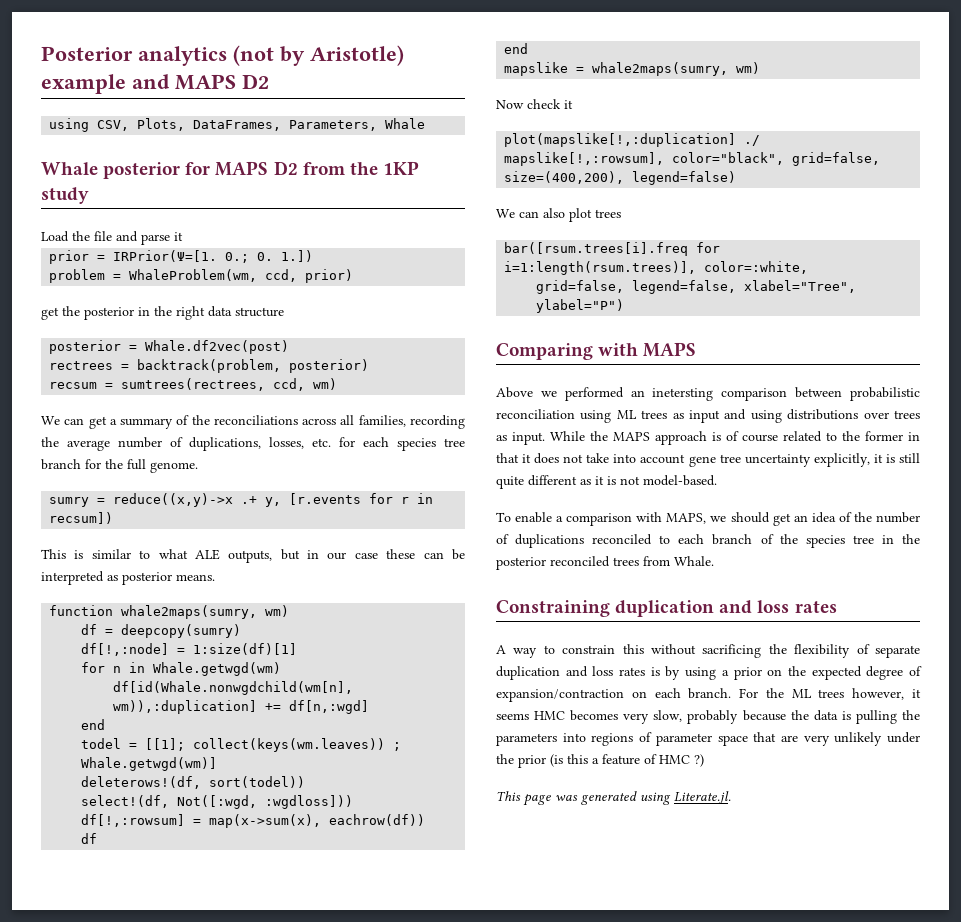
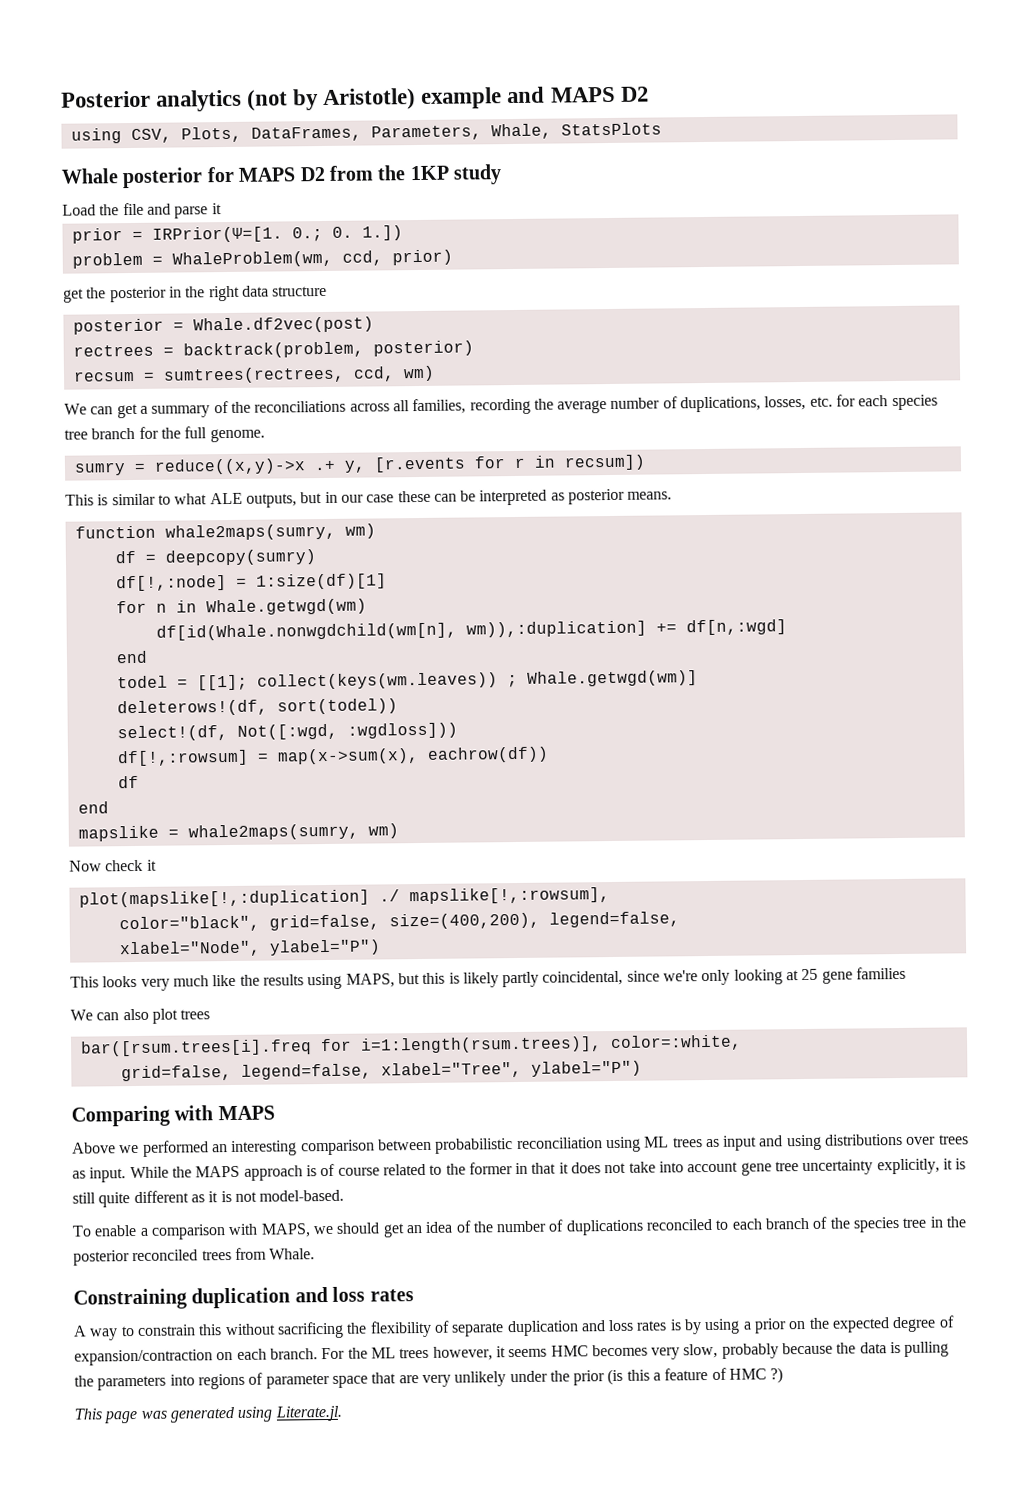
[385,118,426,129] Whale -> [490,122,662,140] Whale, StatsPlots
(665, 159) none -> (610, 896) //
[632,171,737,185] legend=false) -> [548,911,680,928] [118,939,381,958] [70,966,907,991] legend=false, // xlabel="Node", ylabel="P") // This looks very much like the results using MAPS, but this is likely partly coincidental, since we're only looking at 25 gene families
[652,388,714,401] inetersting -> [231,1140,298,1157] interesting

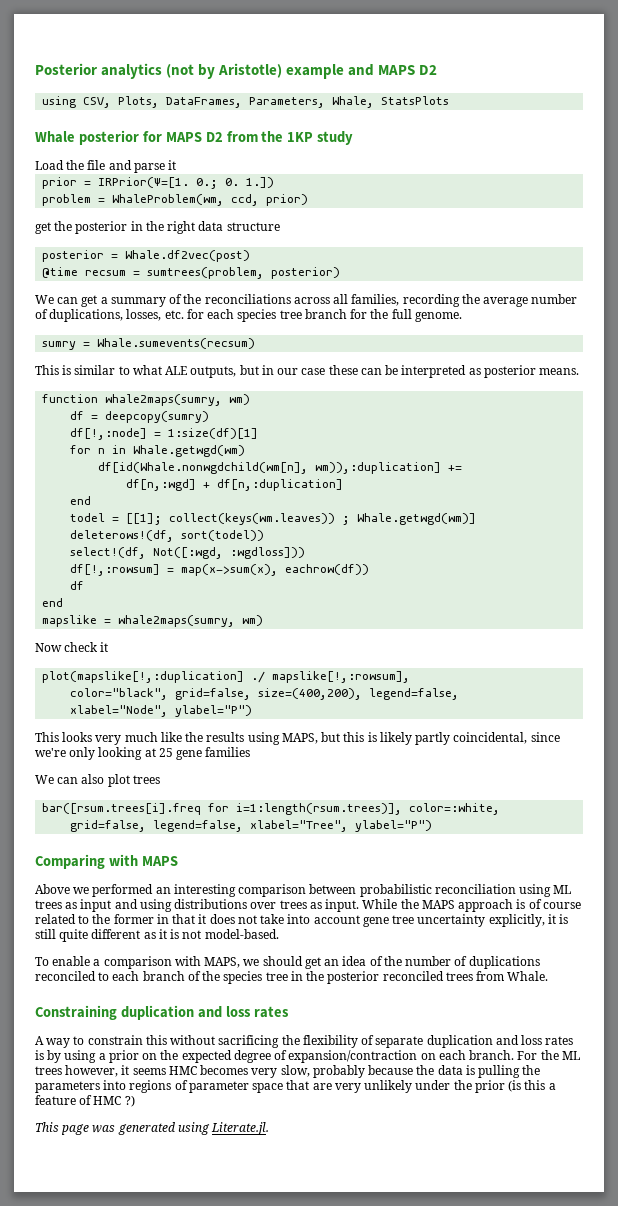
[72,340,474,359] [72,365,435,384] rectrees = backtrack(problem, posterior) // recsum = sumtrees(rectrees, ccd, wm) -> [42,267,341,279] @time recsum = sumtrees(problem, posterior)
[153,454,646,475] reduce((x,y)->x .+ y, [r.events for r in recsum]) -> [97,338,256,349] Whale.sumevents(recsum)
(677, 628) none -> (463, 468) //
(787, 627) none -> [203,479,344,491] + df[n,:duplication]

